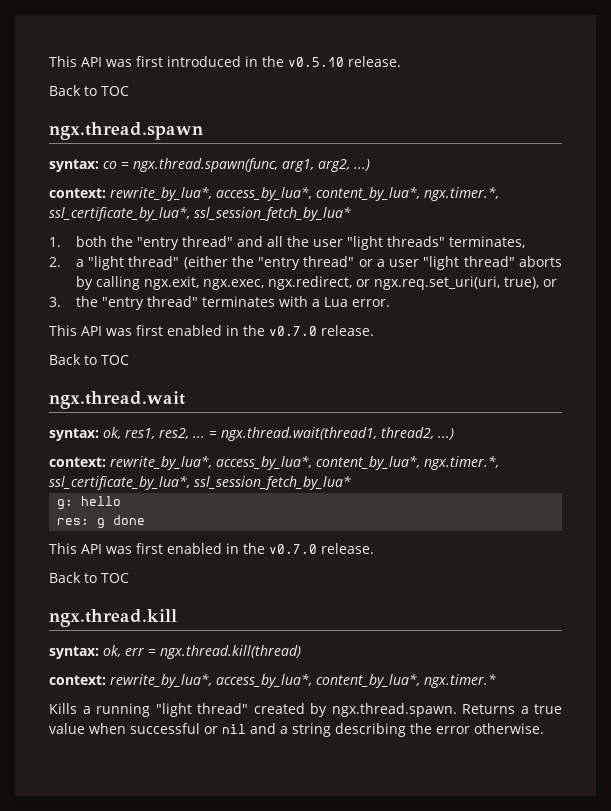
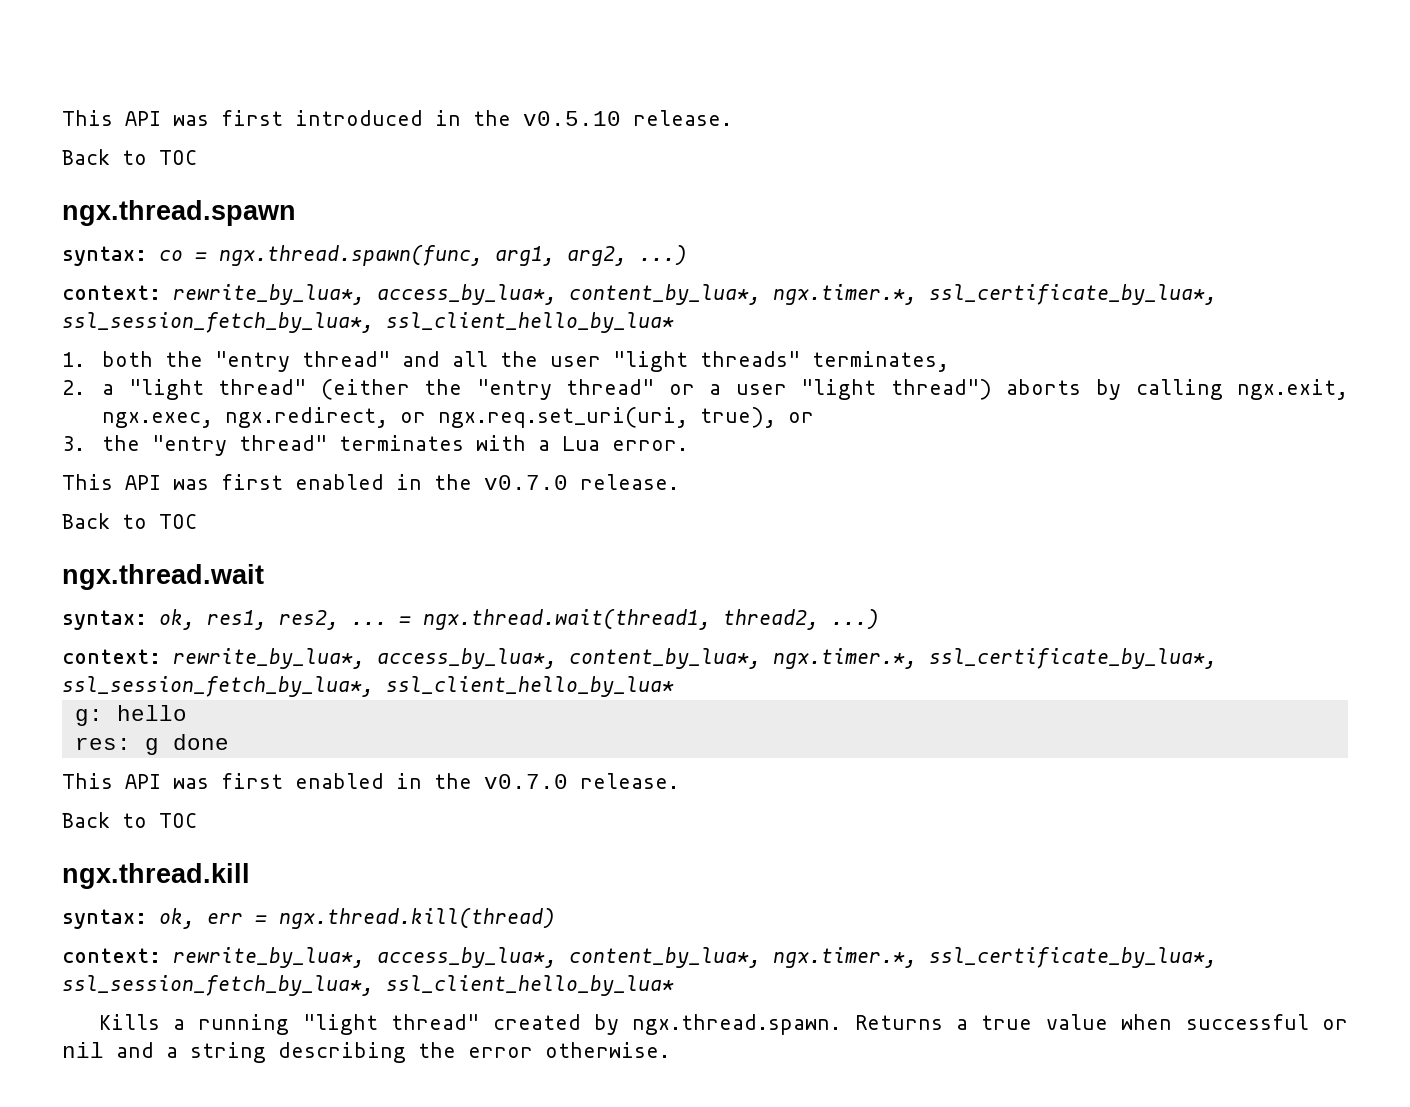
[194,207,351,221] ssl_session_fetch_by_lua* -> [62,312,674,333] ssl_session_fetch_by_lua*, ssl_client_hello_by_lua*
[463,256,515,267] thread" -> [890,379,992,400] thread")
[194,476,351,490] ssl_session_fetch_by_lua* -> [62,676,674,697] ssl_session_fetch_by_lua*, ssl_client_hello_by_lua*
[424,674,496,688] ngx.timer.* -> [773,947,1217,968] [62,975,674,996] ngx.timer.*, ssl_certificate_by_lua*, ssl_session_fetch_by_lua*, ssl_client_hello_by_lua*

